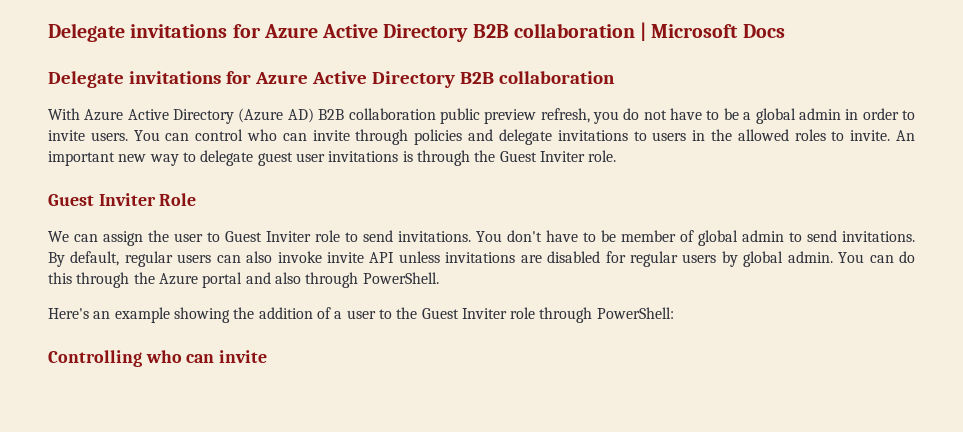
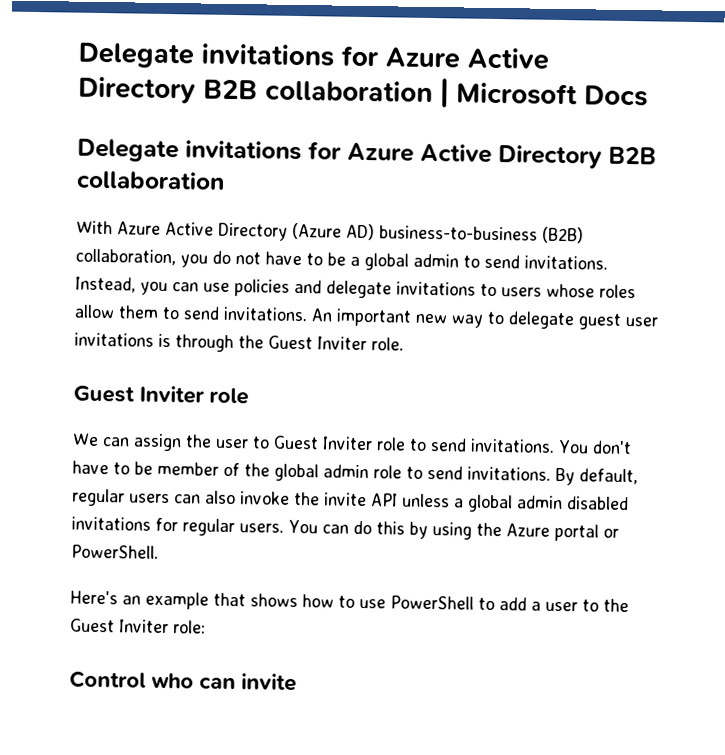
[318,108,590,124] B2B collaboration public preview refresh, -> [379,225,584,244] [75,248,176,266] business-to-business (B2B) collaboration,
[845,108,916,120] [48,129,409,145] in order to invite users. You can control who can invite through -> [463,254,608,270] [75,276,230,296] to send invitations. Instead, you can use
[692,129,891,141] in the allowed roles to invite. -> [546,283,636,299] [74,304,308,322] whose roles allow them to send invitations.
[159,193,197,206] Role -> [209,387,249,405] role
[698,230,784,246] global admin -> [244,463,402,482] the global admin role
(322, 257) none -> [294,491,320,506] the
[445,251,833,267] invitations are disabled for regular users by global admin. -> [454,494,629,513] [71,516,284,537] a global admin disabled invitations for regular users.
[76,272,130,288] through -> [408,521,472,540] by using
[245,272,359,288] and also through -> [602,528,619,538] or
[173,307,331,323] showing the addition of -> [213,592,527,611] that shows how to use PowerShell to add
[510,307,674,323] [48,350,142,367] role through PowerShell: // Controlling -> [173,620,206,634] [69,670,146,689] role: // Control

